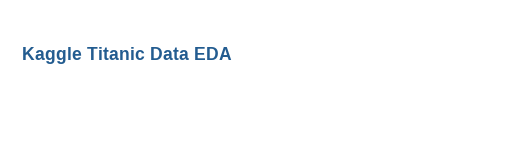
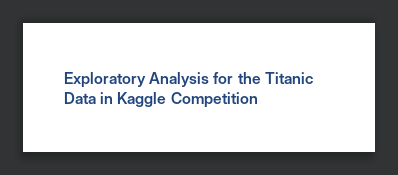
[22,47,232,64] Kaggle Titanic Data EDA -> [64,72,313,88] [64,92,258,108] Exploratory Analysis for the Titanic Data in Kaggle Competition

